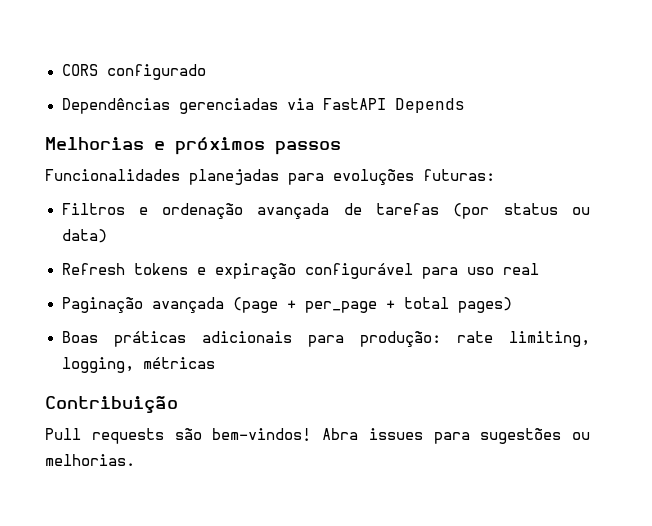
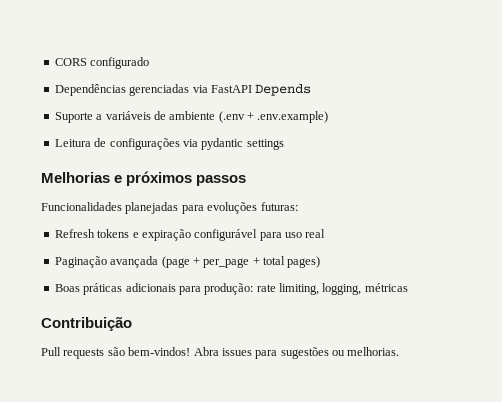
(465, 105) none -> [54,111,329,123] [54,138,284,150] // Suporte a variáveis de ambiente (.env + .env.example) // Leitura de configurações via pydantic settings
[61,203,590,219] [61,229,107,243] // Filtros e ordenação avançada de tarefas (por status ou data) -> (298, 206) none

